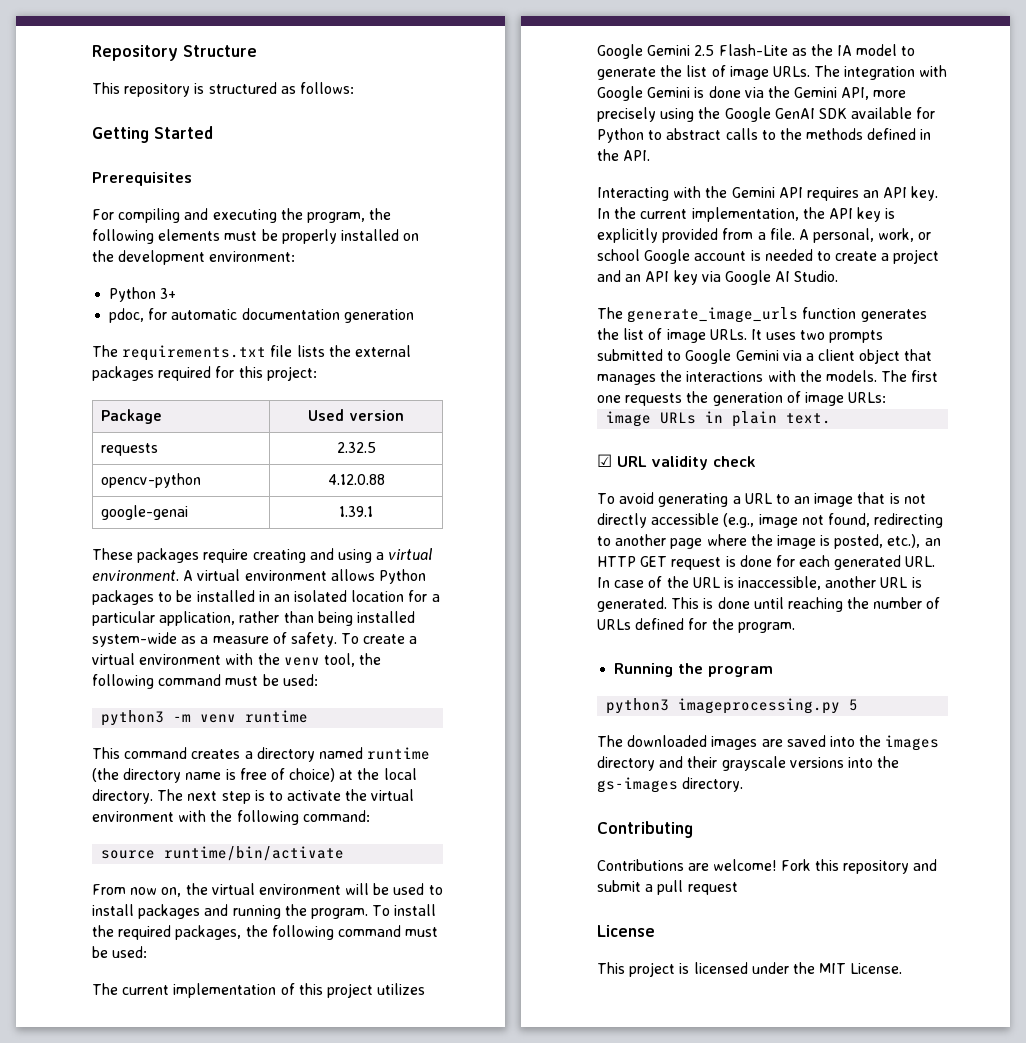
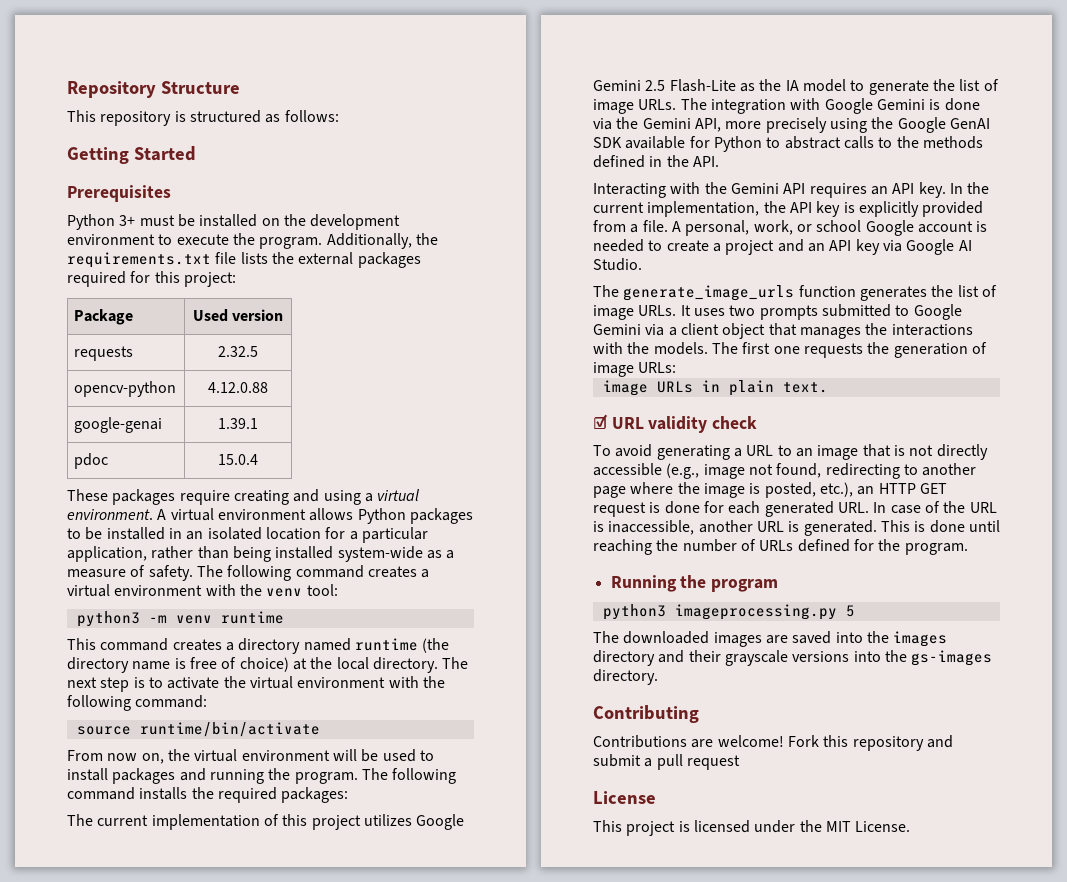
[92,208,392,223] [92,229,337,244] For compiling and executing the program, the following elements must be properly -> [67,214,195,230] Python 3+ must be
[209,251,296,262] [109,287,177,302] [109,308,414,323] [92,345,118,357] environment: // Python 3+ // pdoc, for automatic documentation generation // The -> [67,233,438,249] environment to execute the program. Additionally, the
(373, 511) none -> [74,453,109,469] [218,454,258,465] // pdoc | 15.0.4
[341,633,406,644] To create -> [196,565,417,581] The following command creates
[323,653,382,667] [92,674,318,689] tool, the following command must be used: -> [306,584,338,596] tool:
[372,904,437,916] [92,925,439,940] [92,946,148,958] To install the required packages, the following command must be used: -> [361,768,457,784] [67,787,349,803] The following command installs the required packages:

